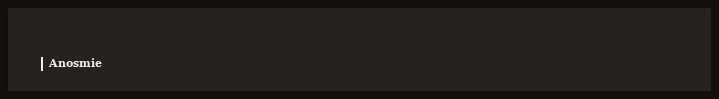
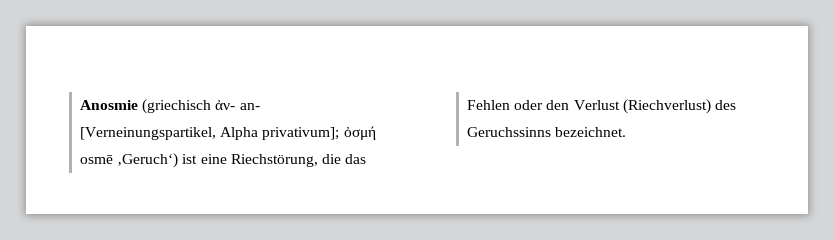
(102, 62) none -> [142,99,260,114] [80,126,376,140] [80,153,367,168] [467,99,737,114] [467,127,627,137] (griechisch ἀν- an- [Verneinungspartikel, Alpha privativum]; ὀσμή osmē ‚Geruch‘) ist eine Riechstörung, die das Fehlen oder den Verlust (Riechverlust) des Geruchssinns bezeichnet.

